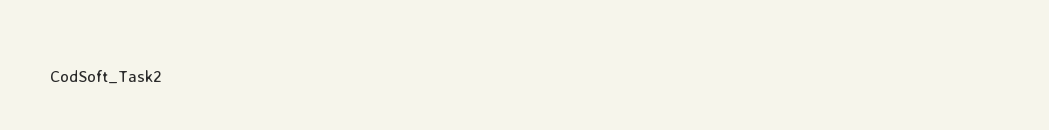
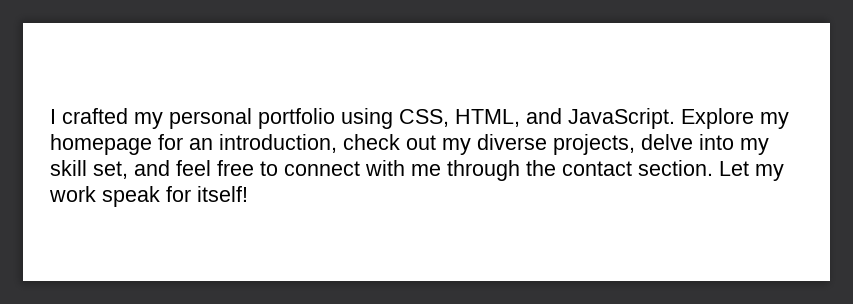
[50,70,162,84] CodSoft_Task2 -> [50,108,789,129] [50,134,769,155] [50,160,784,181] [49,186,248,207] I crafted my personal portfolio using CSS, HTML, and JavaScript. Explore my homepage for an introduction, check out my diverse projects, delve into my skill set, and feel free to connect with me through the contact section. Let my work speak for itself!

